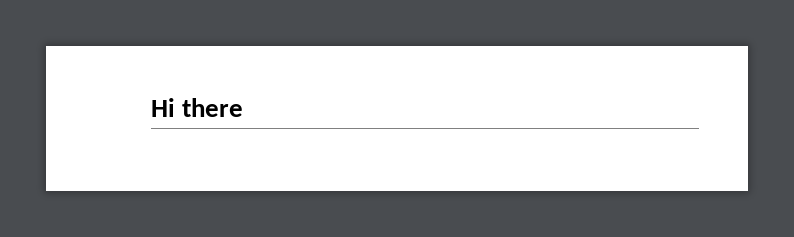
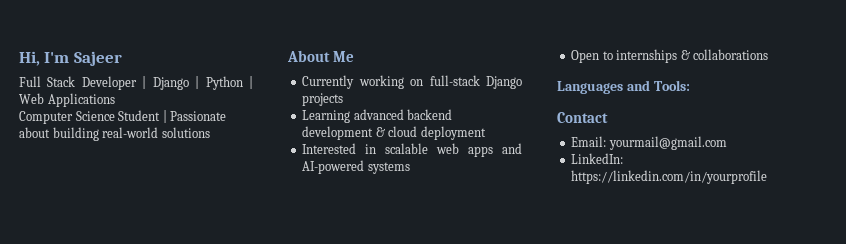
[151,98,244,117] Hi there -> [19,51,122,66] [19,76,253,90] [19,93,115,107] [19,110,227,124] [19,127,210,141] [287,50,355,62] [302,75,522,89] [302,93,344,106] [302,109,453,123] [302,126,486,140] [302,143,522,157] [302,160,410,174] [571,49,769,63] [557,80,690,94] [557,112,608,123] [571,136,727,150] [571,153,624,164] [571,170,768,184] Hi, I'm Sajeer // Full Stack Developer | Django | Python | Web Applications // Computer Science Student | Passionate about building real-world solutions // About Me // Currently working on full-stack Django projects // Learning advanced backend development & cloud deployment // Interested in scalable web apps and AI-powered systems // Open to internships & collaborations // Languages and Tools: // Contact // Email: yourmail@gmail.com // LinkedIn: https://linkedin.com/in/yourprofile

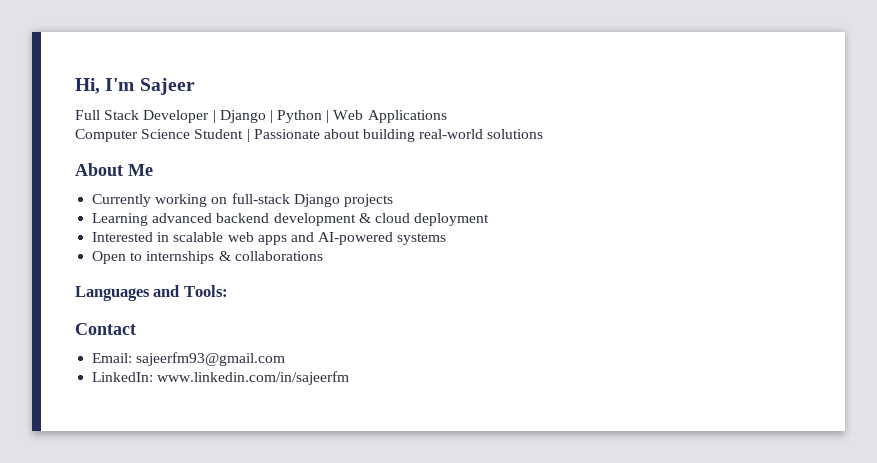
[608,136,727,150] yourmail@gmail.com -> [136,352,286,366] sajeerfm93@gmail.com
[571,170,768,184] https://linkedin.com/in/yourprofile -> [157,371,350,385] www.linkedin.com/in/sajeerfm

